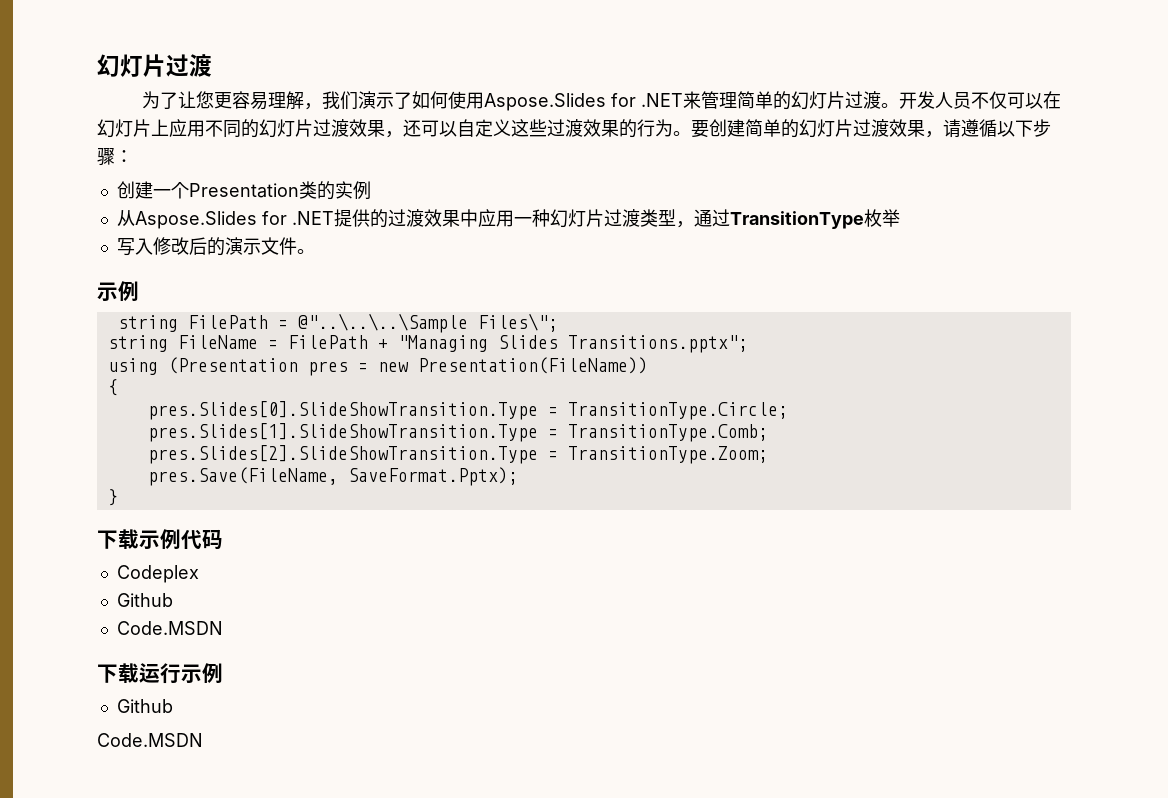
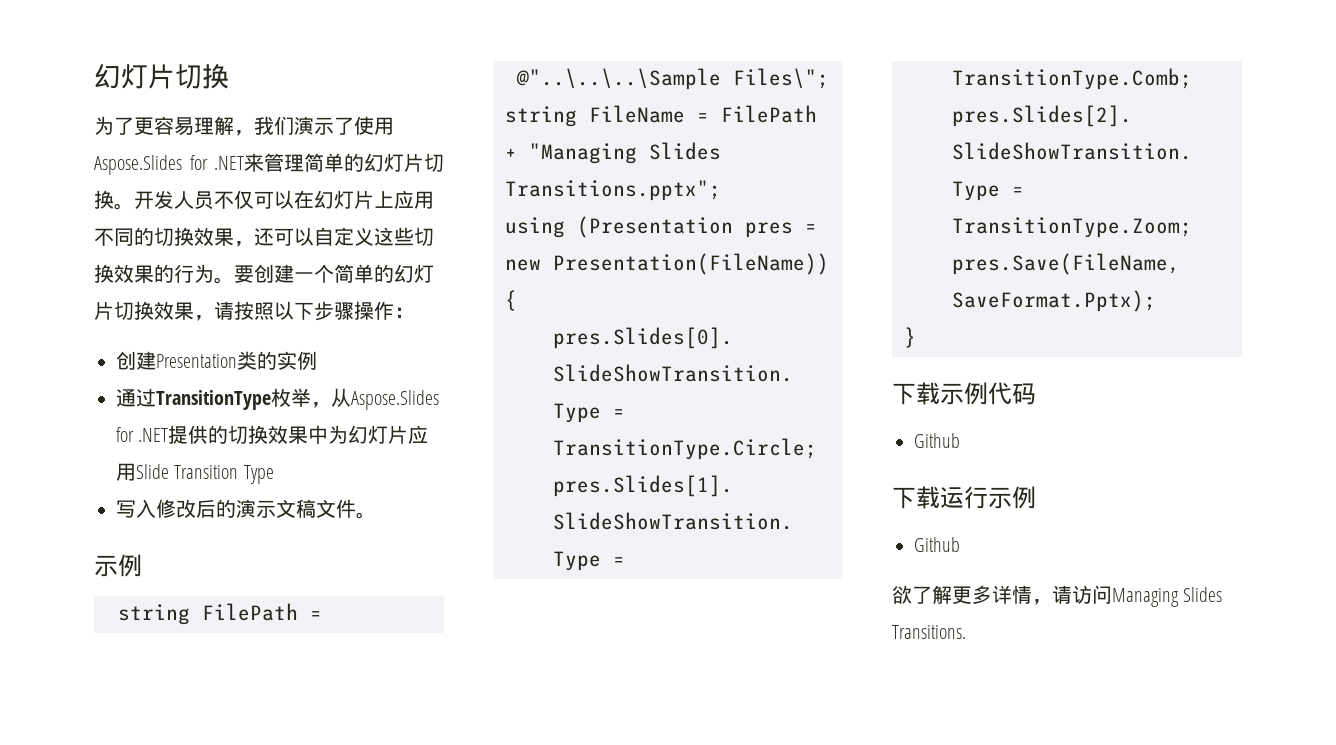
[97,54,212,77] 幻灯片过渡 -> [94,64,229,89] 幻灯片切换
[177,91,214,109] 让您 -> (134, 126) none
[411,91,448,109] 如何 -> (354, 126) none
[844,91,881,109] 过渡 -> [424,153,444,172] [94,190,114,209] 切换
[259,119,349,138] 幻灯片过渡 -> [154,227,194,246] 切换
[547,119,583,137] 过渡 -> [414,227,434,246] [94,264,114,283] 切换
[745,119,889,138] 简单的幻灯片过渡 -> [294,264,434,283] [94,301,154,320] 一个简单的幻灯片切换
[961,119,997,137] 遵循 -> [234,301,274,320] 按照
(115, 156) none -> [354,301,394,320] 操作
[152,182,189,199] 一个 -> (156, 360) none
(371, 190) none -> [116,388,331,410] 通过TransitionType枚举，
[387,209,900,229] 过渡效果中应用一种幻灯片过渡类型，通过TransitionType枚举 -> [228,425,429,444] [116,463,274,484] 切换效果中为幻灯片应用Slide Transition Type
(279, 246) none -> [296,499,336,518] 稿文
[116,565,199,583] [116,593,173,607] [116,621,223,635] // Codeplex // Github // Code.MSDN -> [914,433,960,448] // Github
[97,733,203,747] Code.MSDN -> [892,585,1223,607] [892,625,966,639] 欲了解更多详情，请访问Managing Slides Transitions.

